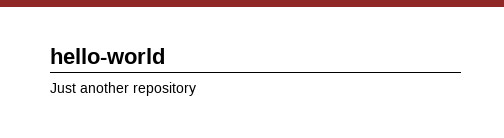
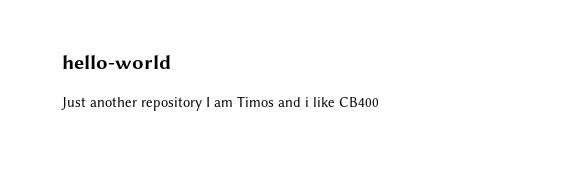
(196, 89) none -> [206,96,379,107] I am Timos and i like CB400

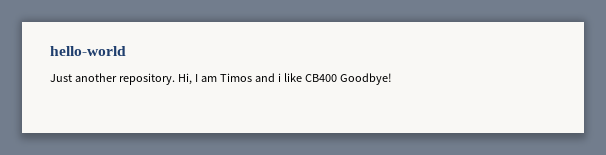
[141,97,202,111] repository -> [118,73,192,85] repository. Hi,
(379, 102) none -> [339,73,392,85] Goodbye!

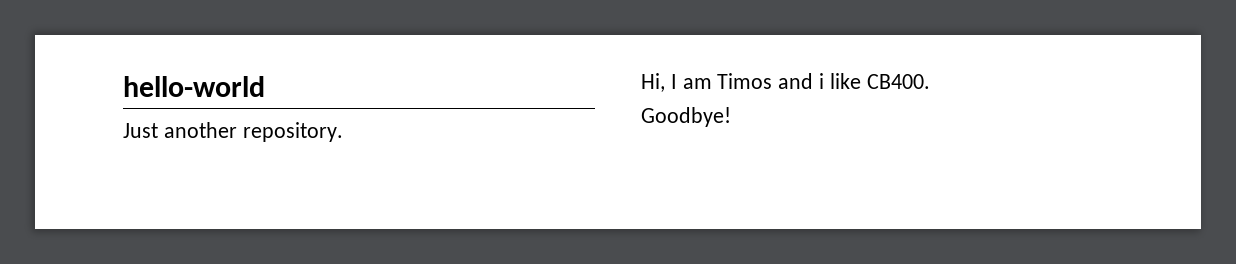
(175, 79) none -> (343, 132) //
[304,74,337,82] CB400 -> [866,74,930,89] CB400. //

